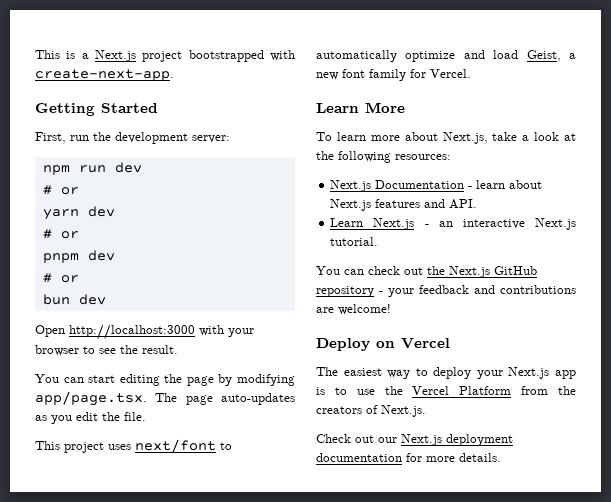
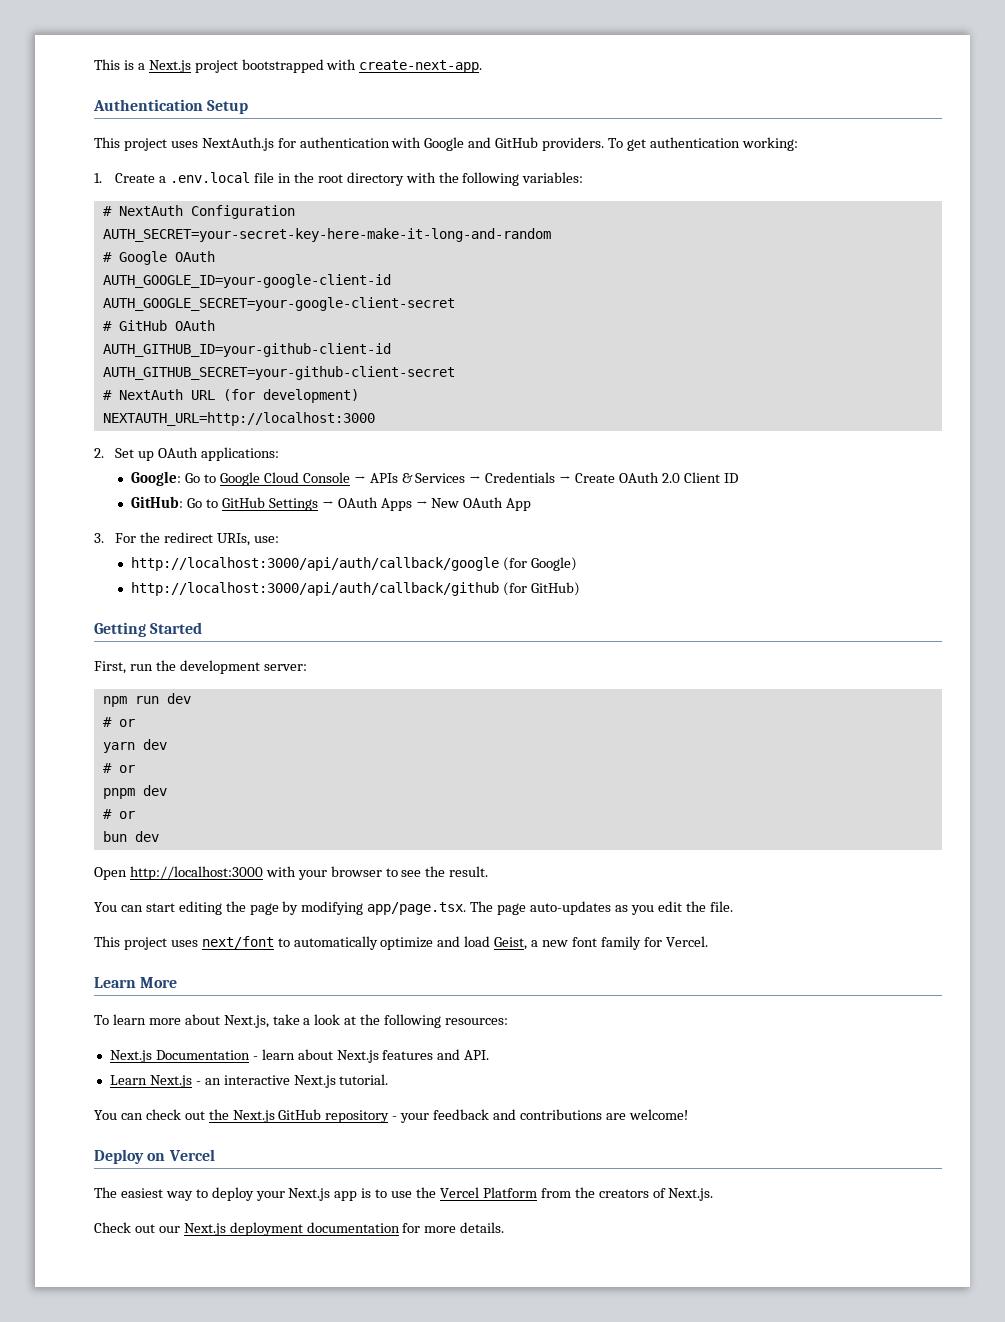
(174, 75) none -> [93,99,249,114] [94,137,798,151] [94,172,584,186] [102,205,295,219] [102,228,551,242] [102,251,215,265] [102,274,391,288] [102,297,455,311] [102,320,215,331] [102,343,391,357] [102,366,455,380] [102,389,359,403] [102,412,375,426] [94,447,280,461] [131,471,738,486] [131,496,532,511] [94,532,279,546] [131,557,578,571] [131,582,581,596] // Authentication Setup // This project uses NextAuth.js for authentication with Google and GitHub providers. To get authentication working: // 1. Create a .env.local file in the root directory with the following variables: // # NextAuth Configuration // AUTH_SECRET=your-secret-key-here-make-it-long-and-random // # Google OAuth // AUTH_GOOGLE_ID=your-google-client-id // AUTH_GOOGLE_SECRET=your-google-client-secret // # GitHub OAuth // AUTH_GITHUB_ID=your-github-client-id // AUTH_GITHUB_SECRET=your-github-client-secret // # NextAuth URL (for development) // NEXTAUTH_URL=http://localhost:3000 // 2. Set up OAuth applications: // Google: Go to Google Cloud Console → APIs & Services → Credentials → Create OAuth 2.0 Client ID // GitHub: Go to GitHub Settings → OAuth Apps → New OAuth App // 3. For the redirect URIs, use: // http://localhost:3000/api/auth/callback/google (for Google) // http://localhost:3000/api/auth/callback/github (for GitHub)

